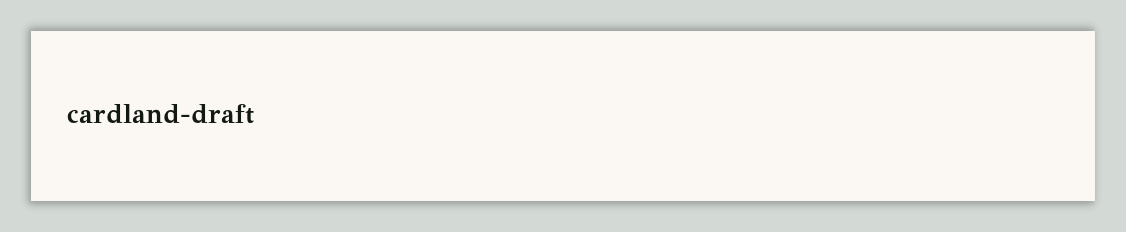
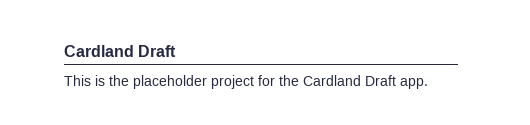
[67,104,254,124] cardland-draft -> [64,45,177,57] [64,75,428,89] Cardland Draft // This is the placeholder project for the Cardland Draft app.

